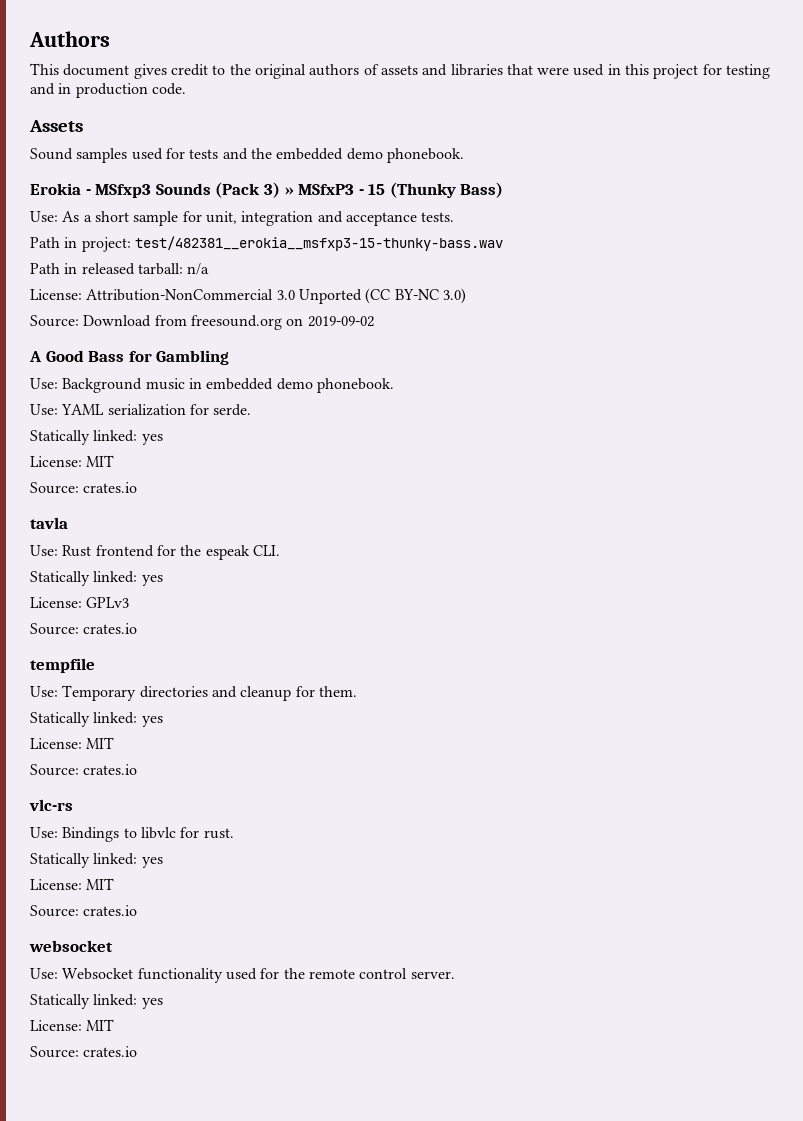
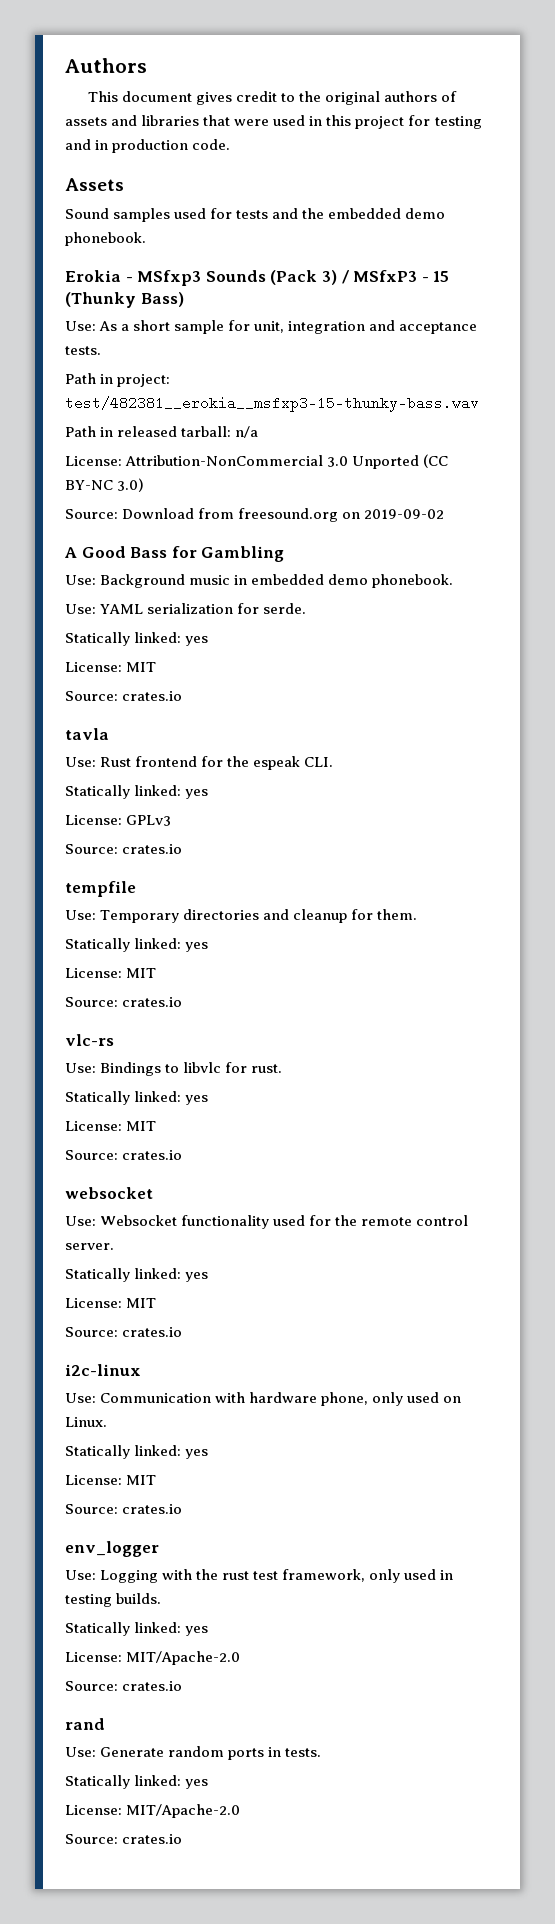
[284,187,294,195] » -> [341,270,349,284] /
(138, 1051) none -> [65,1364,141,1376] [65,1392,462,1406] [65,1417,107,1427] [65,1445,209,1459] [65,1475,157,1485] [65,1504,183,1514] [65,1541,159,1557] [65,1569,454,1583] [65,1593,162,1607] [65,1622,209,1636] [65,1651,241,1665] [65,1681,183,1691] [65,1718,105,1730] [65,1746,322,1760] [65,1775,209,1789] [65,1804,241,1818] [65,1834,183,1844] // i2c-linux // Use: Communication with hardware phone, only used on Linux. // Statically linked: yes // License: MIT // Source: crates.io // env_logger // Use: Logging with the rust test framework, only used in testing builds. // Statically linked: yes // License: MIT/Apache-2.0 // Source: crates.io // rand // Use: Generate random ports in tests. // Statically linked: yes // License: MIT/Apache-2.0 // Source: crates.io

